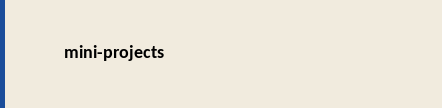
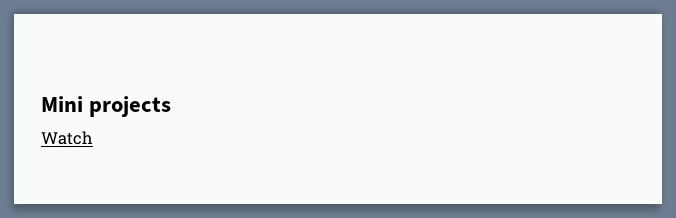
[64,45,164,61] mini-projects -> [41,96,172,117] [41,131,93,145] Mini projects // Watch

